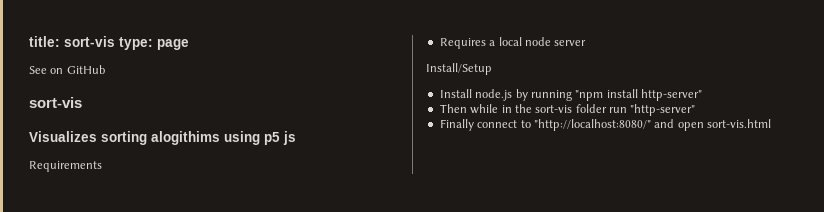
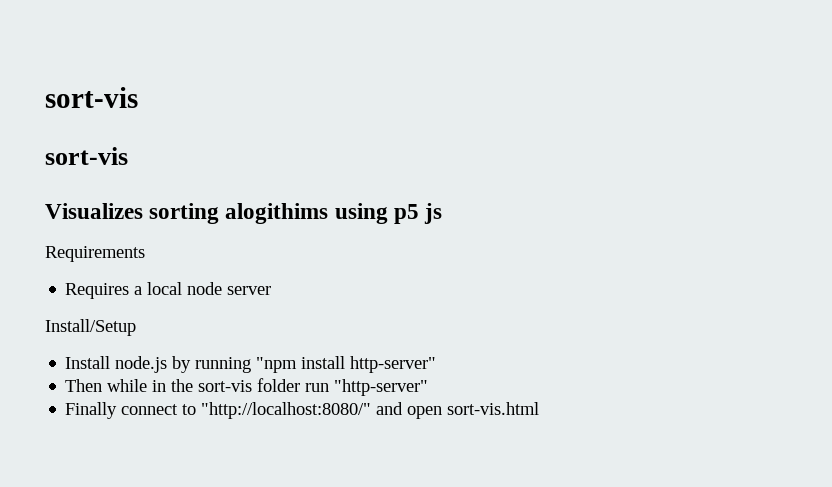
[29,36,189,50] [29,65,105,74] title: sort-vis type: page // See on GitHub -> [45,87,138,108] sort-vis

